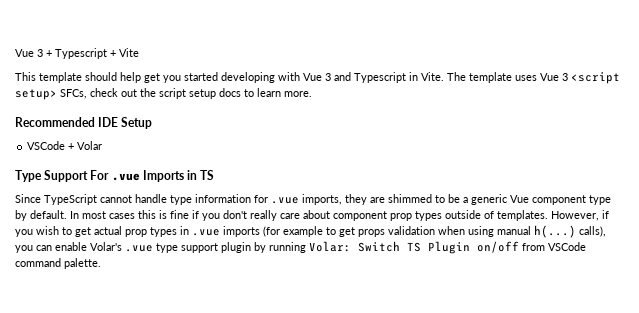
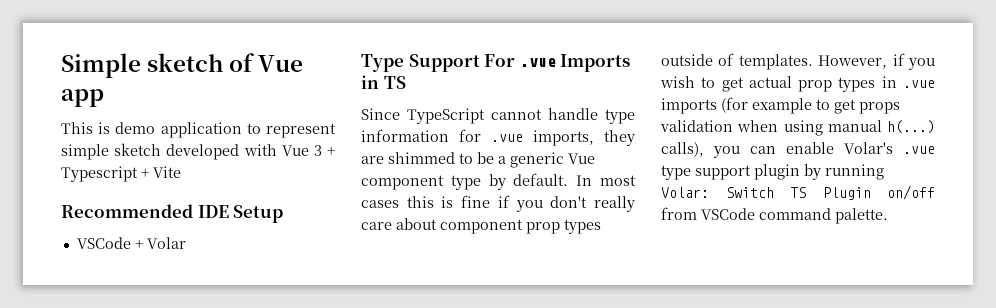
(15, 53) none -> [61,53,304,78] [61,89,104,107] [61,122,336,138] [61,143,277,160] Simple sketch of Vue app // This is demo application to represent simple sketch developed with
[15,72,620,84] [15,88,312,100] // This template should help get you started developing with Vue 3 and Typescript in Vite. The template uses Vue 3 <script setup> SFCs, check out the script setup docs to learn more. -> (181, 172) none

